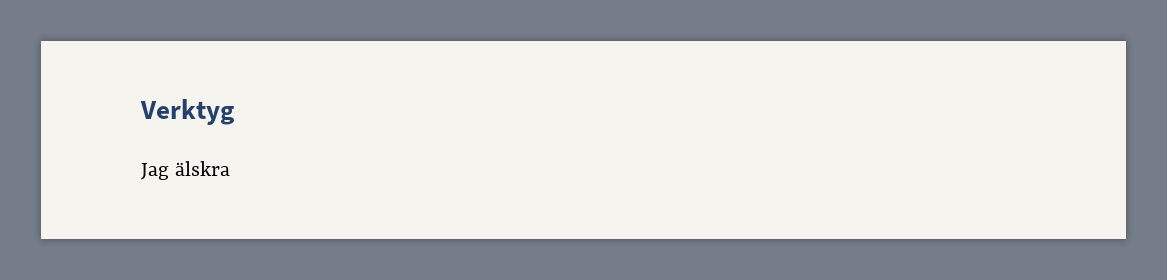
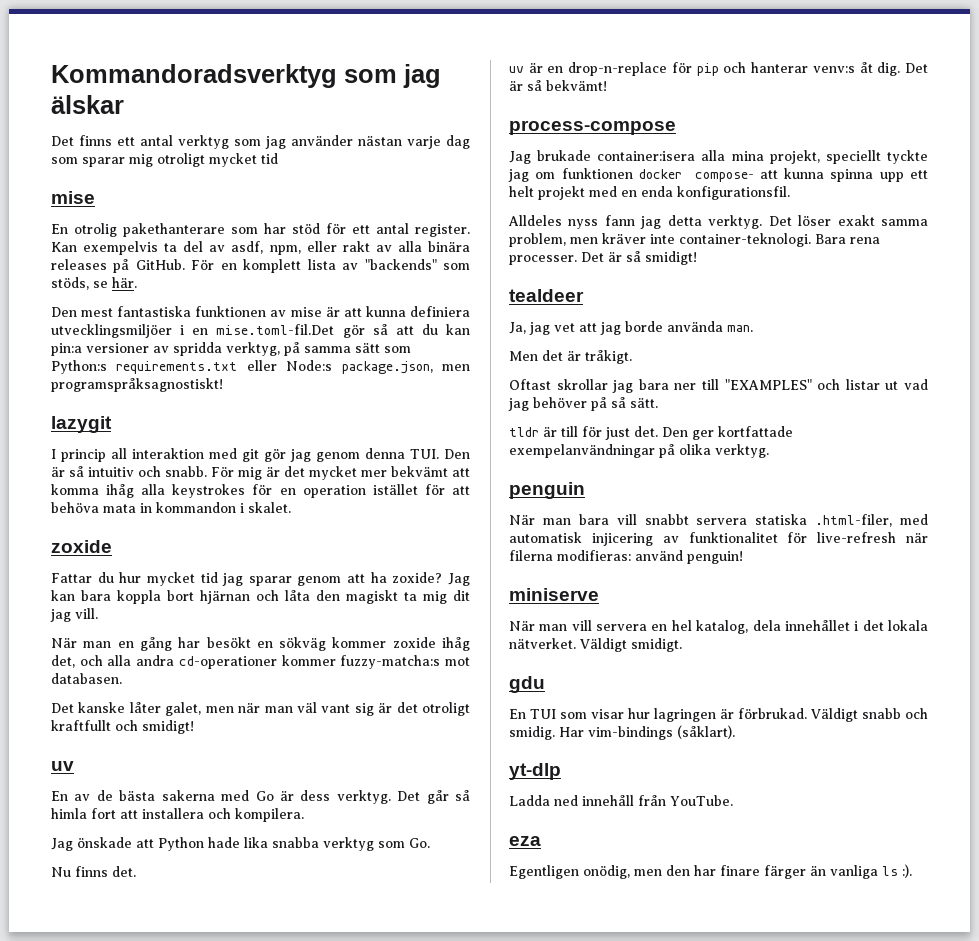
[140,99,234,125] [141,161,231,180] Verktyg // Jag älskra -> [51,64,441,88] [51,95,124,114] [51,135,470,149] [51,153,278,167] [51,191,95,204] [51,223,470,237] [51,241,470,255] [51,259,471,273] [51,277,137,290] [51,306,470,317] [51,324,470,338] [51,342,411,356] [51,360,470,374] [51,378,223,392] [51,416,112,433] [51,448,470,462] [51,466,470,480] [51,484,470,498] [51,502,291,513] [51,540,112,553] [51,572,470,586] [51,590,470,604] [50,608,98,622] [51,637,471,651] [51,655,470,669] [51,673,122,684] [51,702,471,716] [51,720,194,734] [51,761,74,771] [51,790,471,804] [51,808,304,822] [51,837,430,851] [51,866,136,877] [509,62,928,76] [509,80,607,91] [509,120,676,135] [509,150,928,164] [508,168,928,182] [509,186,790,200] [508,215,928,229] [509,233,880,247] [509,251,697,265] [509,289,584,302] [509,321,753,335] [509,350,632,364] [509,379,928,393] [508,397,658,411] [509,426,793,440] [509,444,769,458] [509,482,585,499] [509,514,928,527] [509,532,928,546] [509,550,743,564] [509,588,599,601] [509,620,928,634] [509,638,682,652] [509,676,545,693] [509,708,928,722] [509,725,735,740] [509,763,561,780] [509,795,733,806] [509,836,541,846] [509,864,912,879] Kommandoradsverktyg som jag älskar // Det finns ett antal verktyg som jag använder nästan varje dag som sparar mig otroligt mycket tid // mise // En otrolig pakethanterare som har stöd för ett antal register. Kan exempelvis ta del av asdf, npm, eller rakt av alla binära releases på GitHub. För en komplett lista av "backends" som stöds, se här. // Den mest fantastiska funktionen av mise är att kunna definiera utvecklingsmiljöer i en mise.toml-fil.Det gör så att du kan pin:a versioner av spridda verktyg, på samma sätt som Python:s requirements.txt eller Node:s package.json, men programspråksagnostiskt! // lazygit // I princip all interaktion med git gör jag genom denna TUI. Den är så intuitiv och snabb. För mig är det mycket mer bekvämt att komma ihåg alla keystrokes för en operation istället för att behöva mata in kommandon i skalet. // zoxide // Fattar du hur mycket tid jag sparar genom att ha zoxide? Jag kan bara koppla bort hjärnan och låta den magiskt ta mig dit jag vill. // När man en gång har besökt en sökväg kommer zoxide ihåg det, och alla andra cd-operationer kommer fuzzy-matcha:s mot databasen. // Det kanske låter galet, men när man väl vant sig är det otroligt kraftfullt och smidigt! // uv // En av de bästa sakerna med Go är dess verktyg. Det går så himla fort att installera och kompilera. // Jag önskade att Python hade lika snabba verktyg som Go. // Nu finns det. // uv är en drop-n-replace för pip och hanterar venv:s åt dig. Det är så bekvämt! // process-compose // Jag brukade container:isera alla mina projekt, speciellt tyckte jag om funktionen docker compose- att kunna spinna upp ett helt projekt med en enda konfigurationsfil. // Alldeles nyss fann jag detta verktyg. Det löser exakt samma problem, men kräver inte container-teknologi. Bara rena processer. Det är så smidigt! // tealdeer // Ja, jag vet att jag borde använda man. // Men det är tråkigt. // Oftast skrollar jag bara ner till "EXAMPLES" och listar ut vad jag behöver på så sätt. // tldr är till för just det. Den ger kortfattade exempelanvändningar på olika verktyg. // penguin // När man bara vill snabbt servera statiska .html-filer, med automatisk injicering av funktionalitet för live-refresh när filerna modifieras: använd penguin! // miniserve // När man vill servera en hel katalog, dela innehållet i det lokala nätverket. Väldigt smidigt. // gdu // En TUI som visar hur lagringen är förbrukad. Väldigt snabb och smidig. Har vim-bindings (såklart). // yt-dlp // Ladda ned innehåll från YouTube. // eza // Egentligen onödig, men den har finare färger än vanliga ls :).

